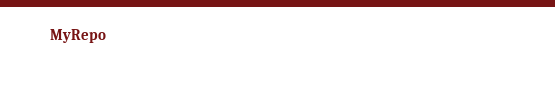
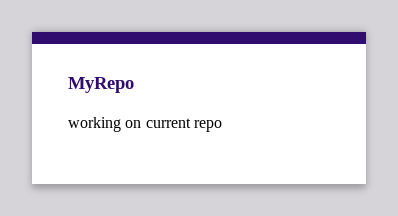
(106, 36) none -> [68,117,222,132] // working on current repo

